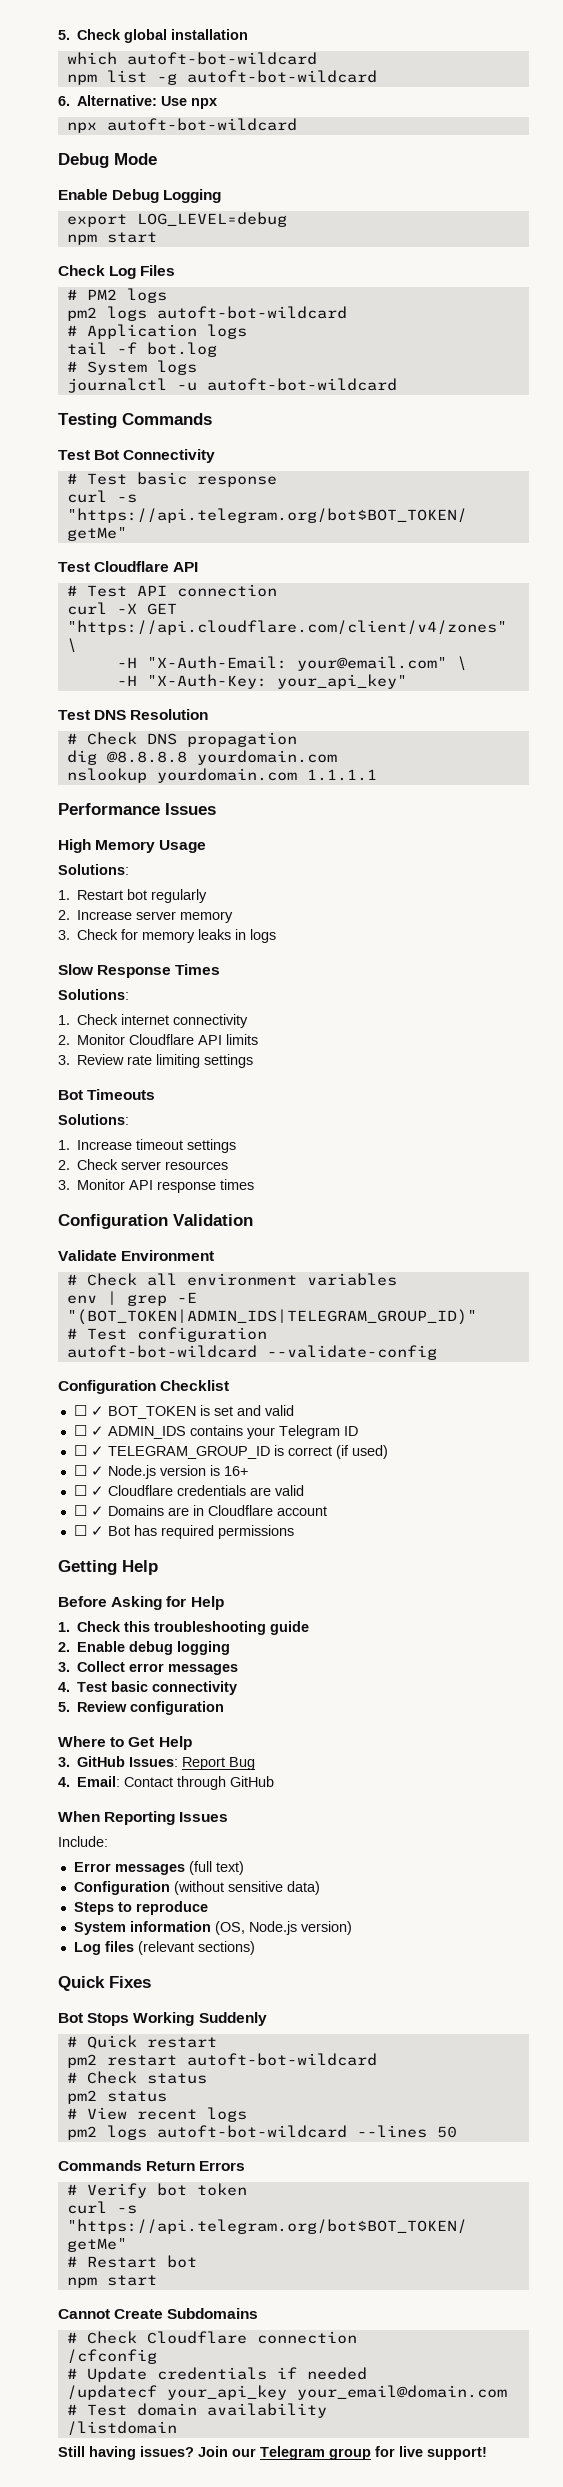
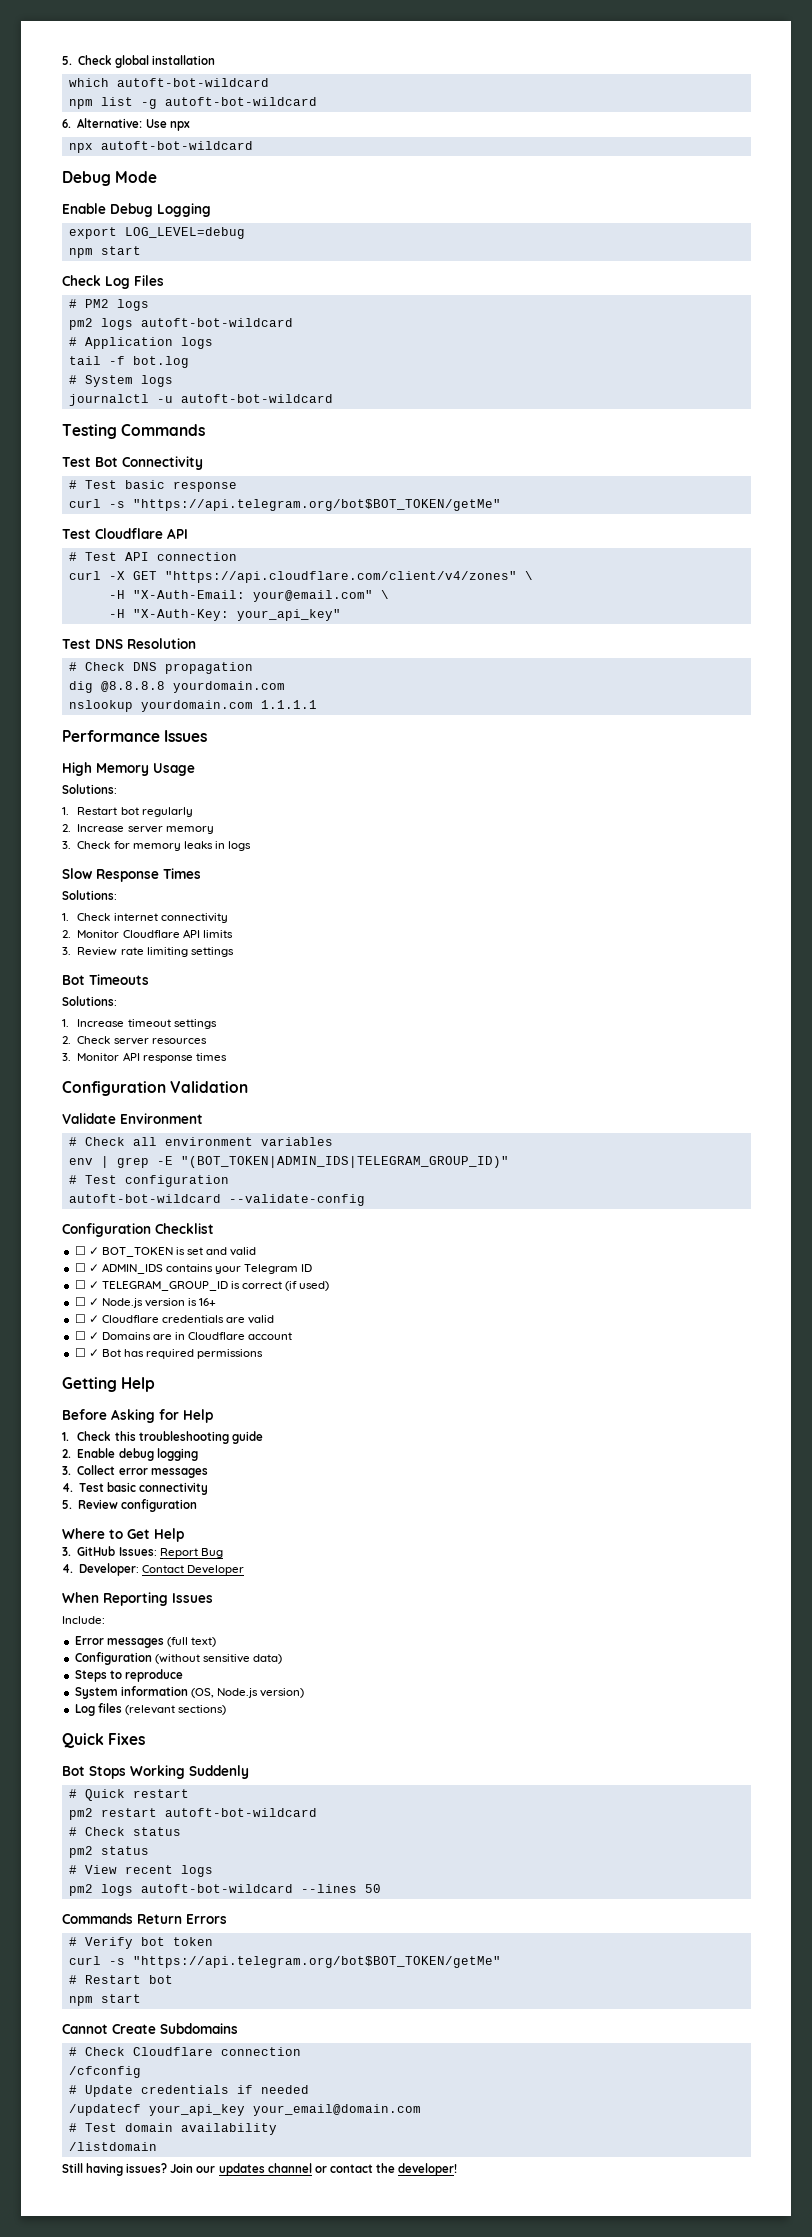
[77,1776,275,1790] Email: Contact through GitHub -> [78,1563,244,1576] Developer: Contact Developer
[260,2446,487,2460] Telegram group for live support! -> [218,2163,458,2176] updates channel or contact the developer!

